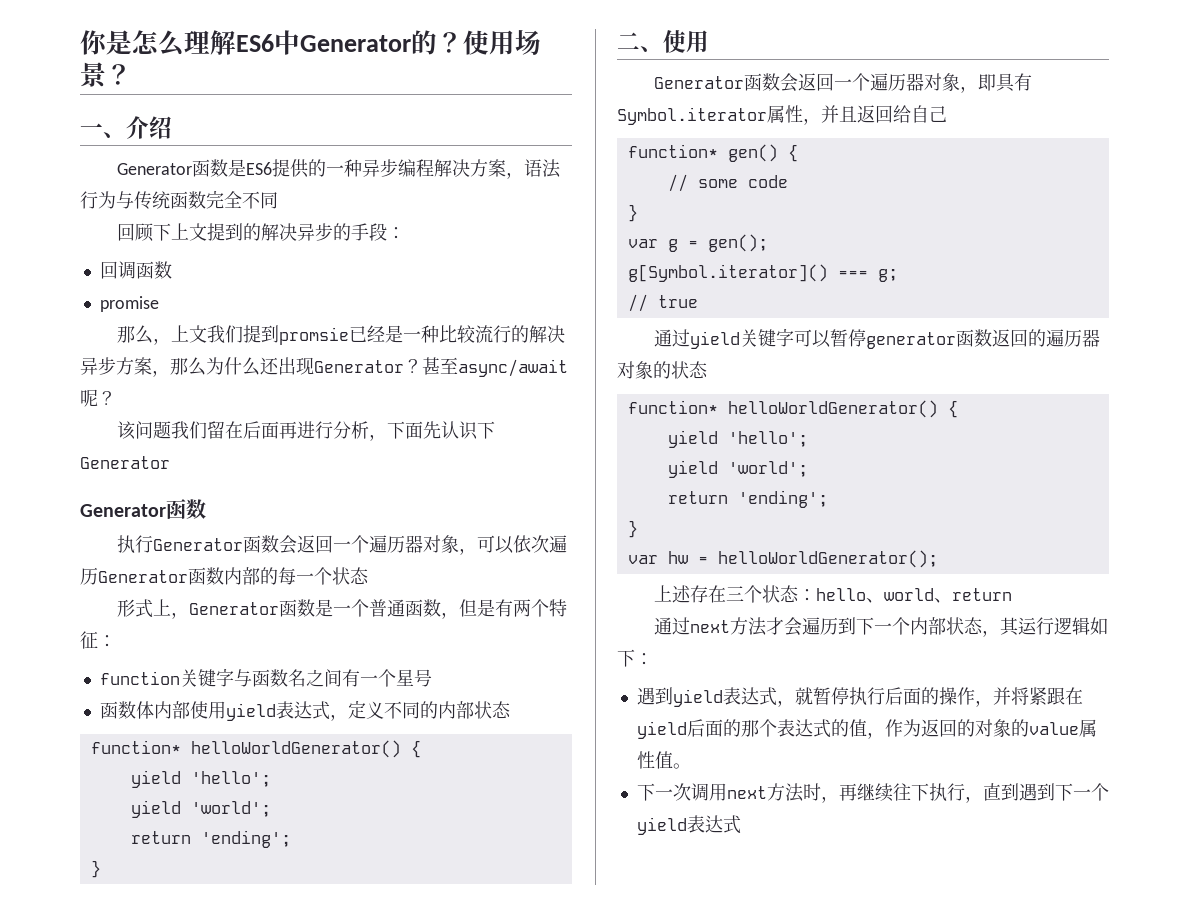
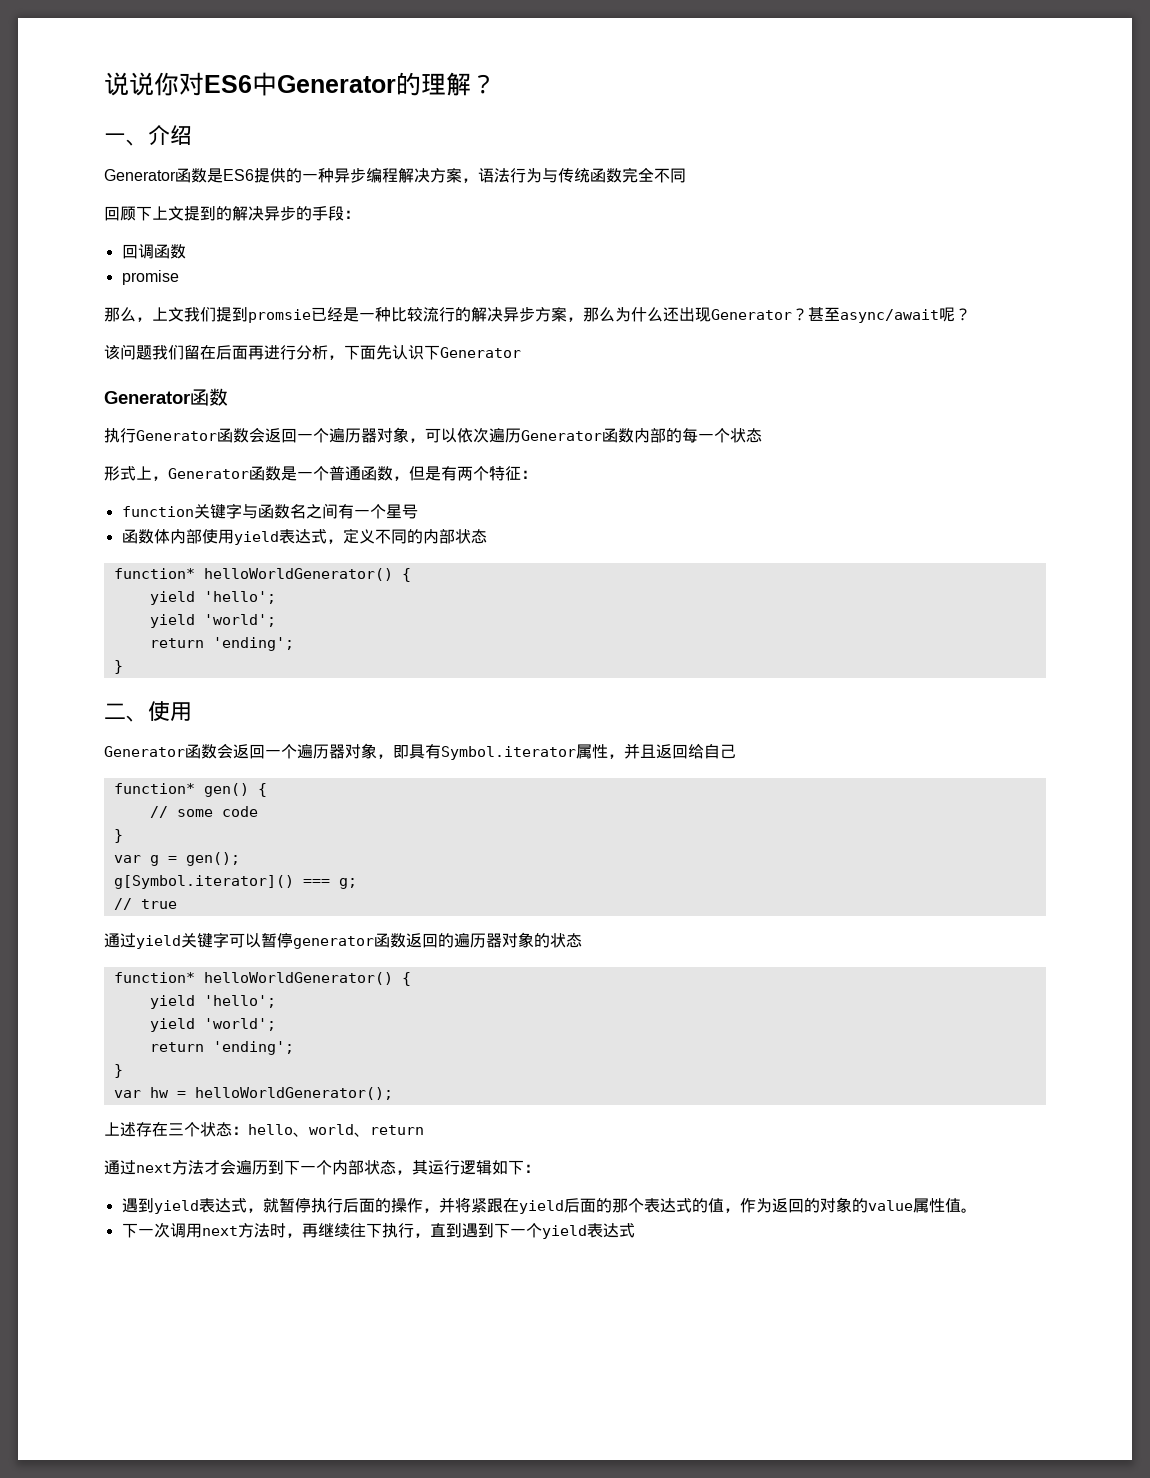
[80,30,236,57] 你是怎么理解 -> [104,72,204,96] 说说你对
[437,30,541,55] [80,62,106,88] ？使用场景 -> [421,72,471,96] 理解

